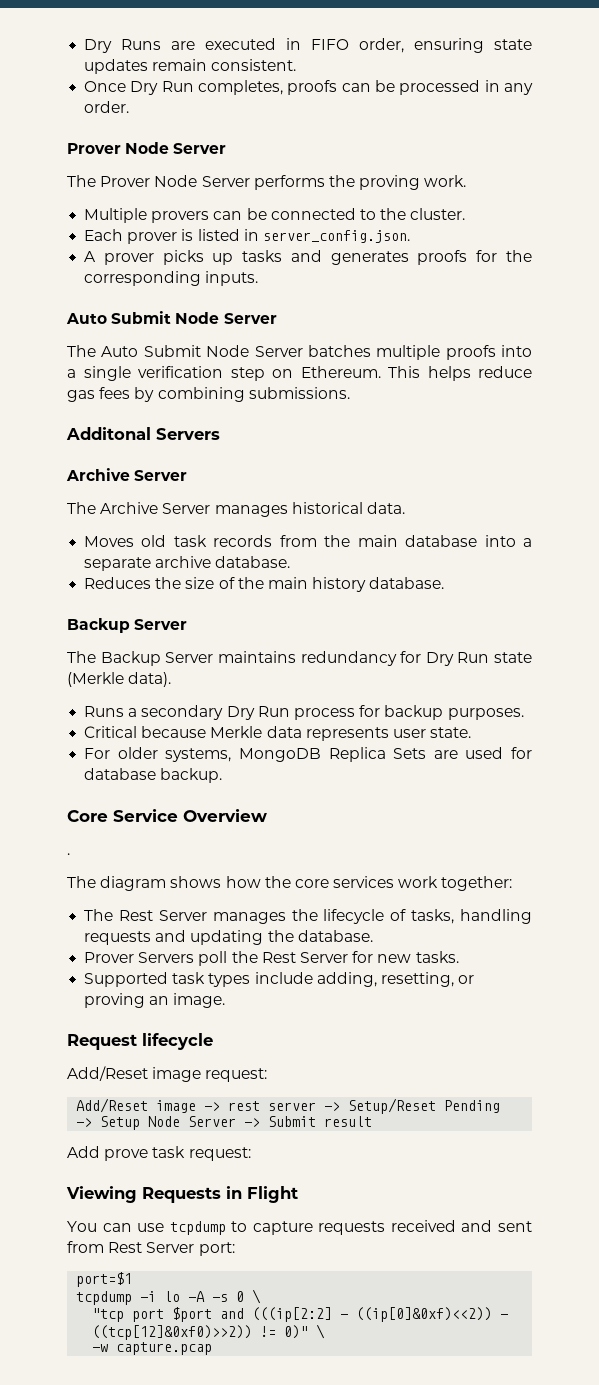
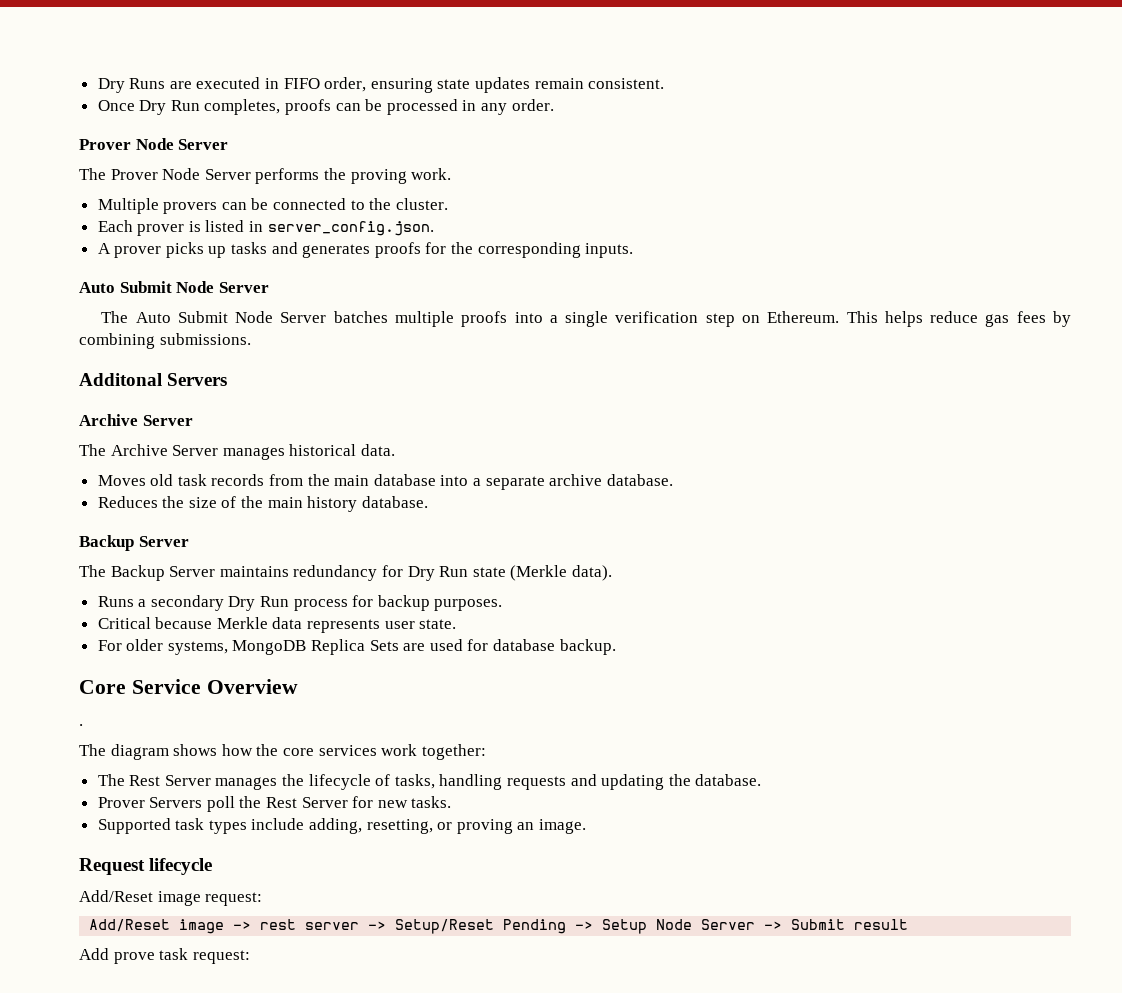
[66,1186,298,1203] [67,1220,532,1235] [67,1241,235,1256] [76,1272,133,1287] [76,1289,262,1305] [92,1307,509,1322] [92,1324,326,1340] [92,1342,213,1355] // Viewing Requests in Flight // You can use tcpdump to capture requests received and sent from Rest Server port: // port=$1 // tcpdump -i lo -A -s 0 \ // "tcp port $port and (((ip[2:2] - ((ip[0]&0xf)<<2)) - ((tcp[12]&0xf0)>>2)) != 0)" \ // -w capture.pcap -> (250, 957) none

